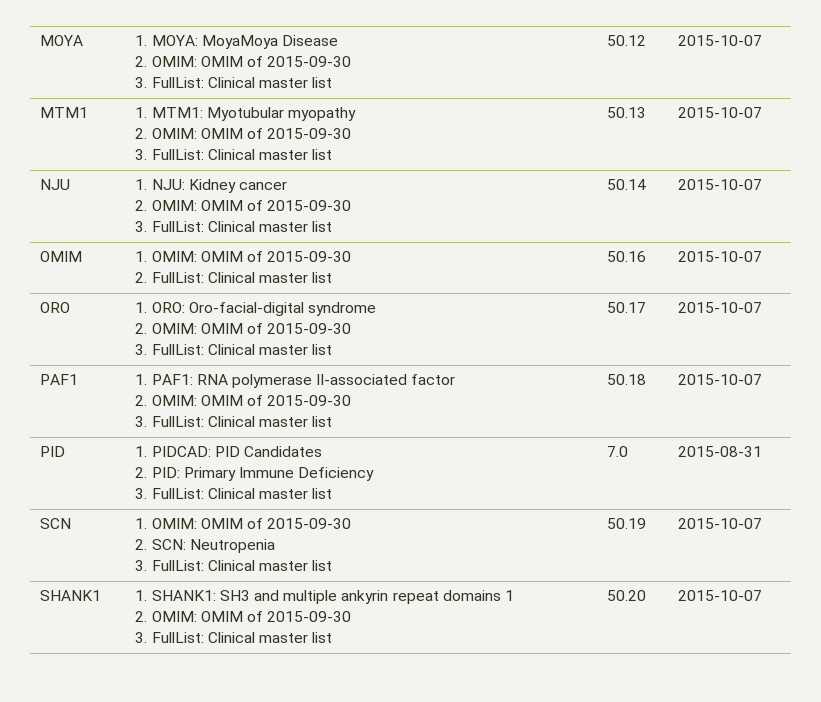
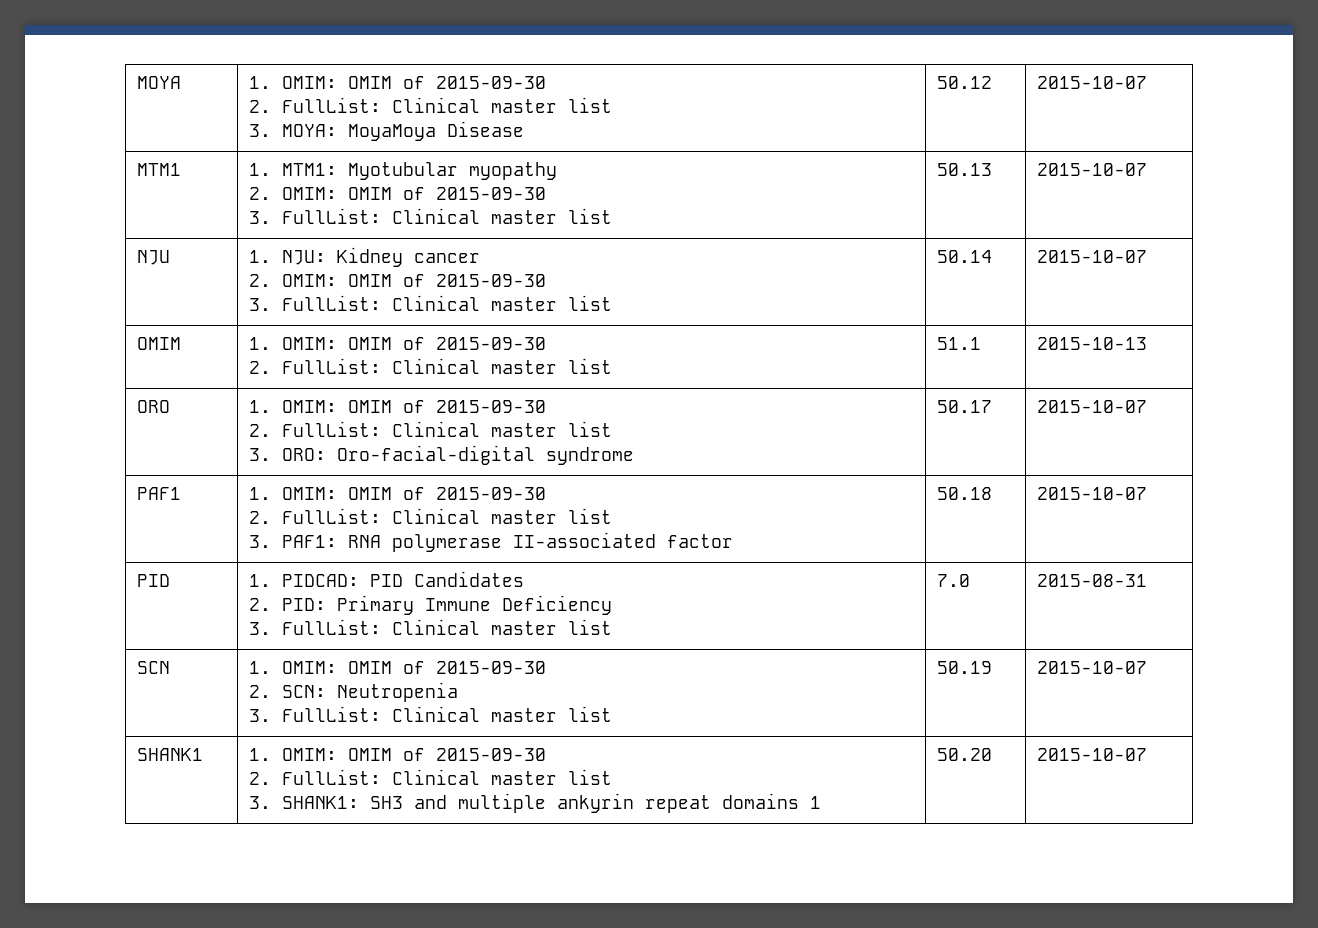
[151,35,339,49] [135,56,352,67] [135,77,333,88] MOYA: MoyaMoya Disease // 2. OMIM: OMIM of 2015-09-30 // 3. FullList: Clinical master list -> [282,76,547,89] [249,97,613,113] [249,121,525,141] OMIM: OMIM of 2015-09-30 // 2. FullList: Clinical master list // 3. MOYA: MoyaMoya Disease
[607,251,647,262] [678,251,763,262] 50.16 | 2015-10-07 -> [937,337,982,350] [1037,337,1148,350] 51.1 | 2015-10-13
[151,302,377,316] [135,323,352,334] [135,344,333,355] ORO: Oro-facial-digital syndrome // 2. OMIM: OMIM of 2015-09-30 // 3. FullList: Clinical master list -> [282,400,547,413] [249,421,613,437] [249,445,635,465] OMIM: OMIM of 2015-09-30 // 2. FullList: Clinical master list // 3. ORO: Oro-facial-digital syndrome
(148, 379) none -> [282,487,547,500] [249,508,613,524] [249,535,272,548] OMIM: OMIM of 2015-09-30 // 2. FullList: Clinical master list // 3.
[135,395,352,406] [135,416,333,427] // 2. OMIM: OMIM of 2015-09-30 // 3. FullList: Clinical master list -> (734, 541) none
(148, 595) none -> [282,748,547,761] [249,769,613,785] [249,796,272,809] OMIM: OMIM of 2015-09-30 // 2. FullList: Clinical master list // 3.
[135,611,352,622] [135,632,333,643] // 2. OMIM: OMIM of 2015-09-30 // 3. FullList: Clinical master list -> (822, 802) none

